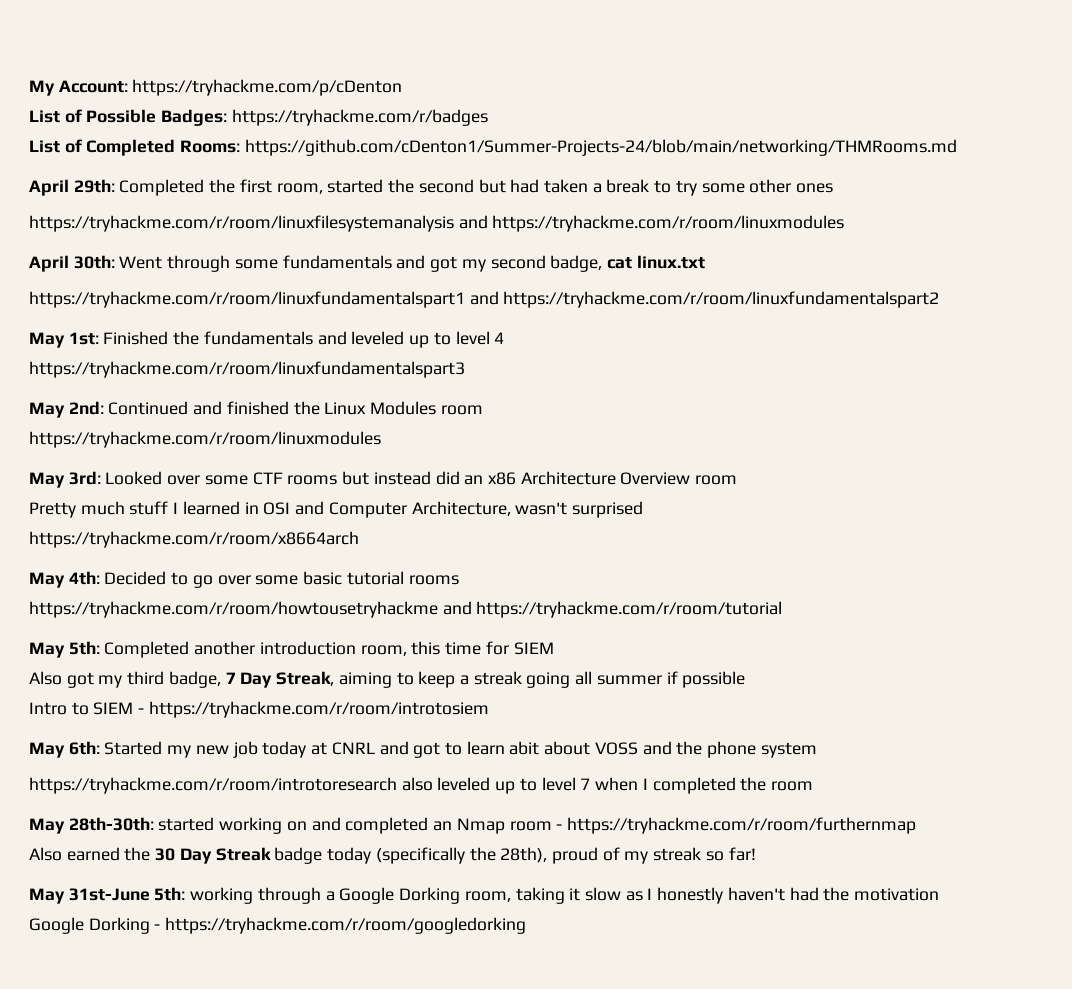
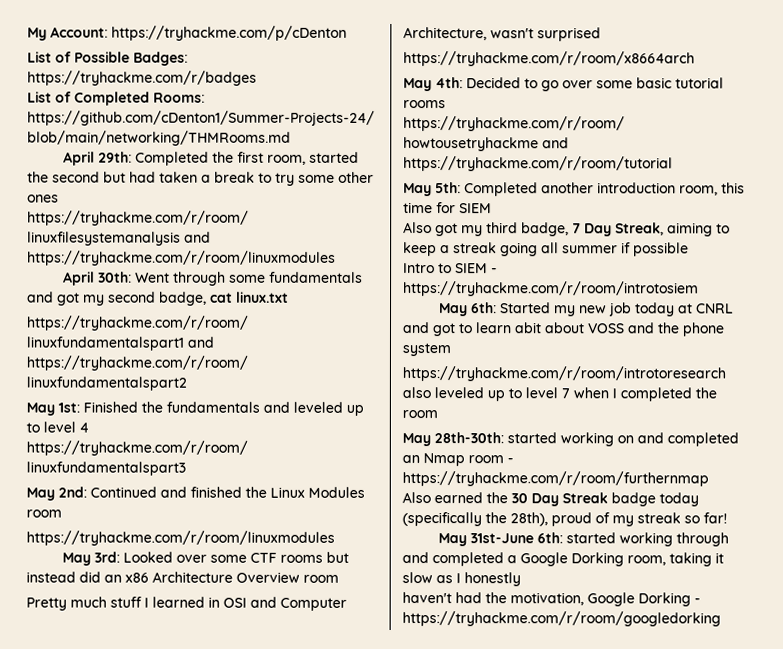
[154,887,321,904] 5th: working through -> [536,532,729,547] [402,552,504,567] 6th: started working through and completed
(724, 895) none -> (521, 579) //
[854,888,940,901] motivation // -> [510,592,584,606] motivation,

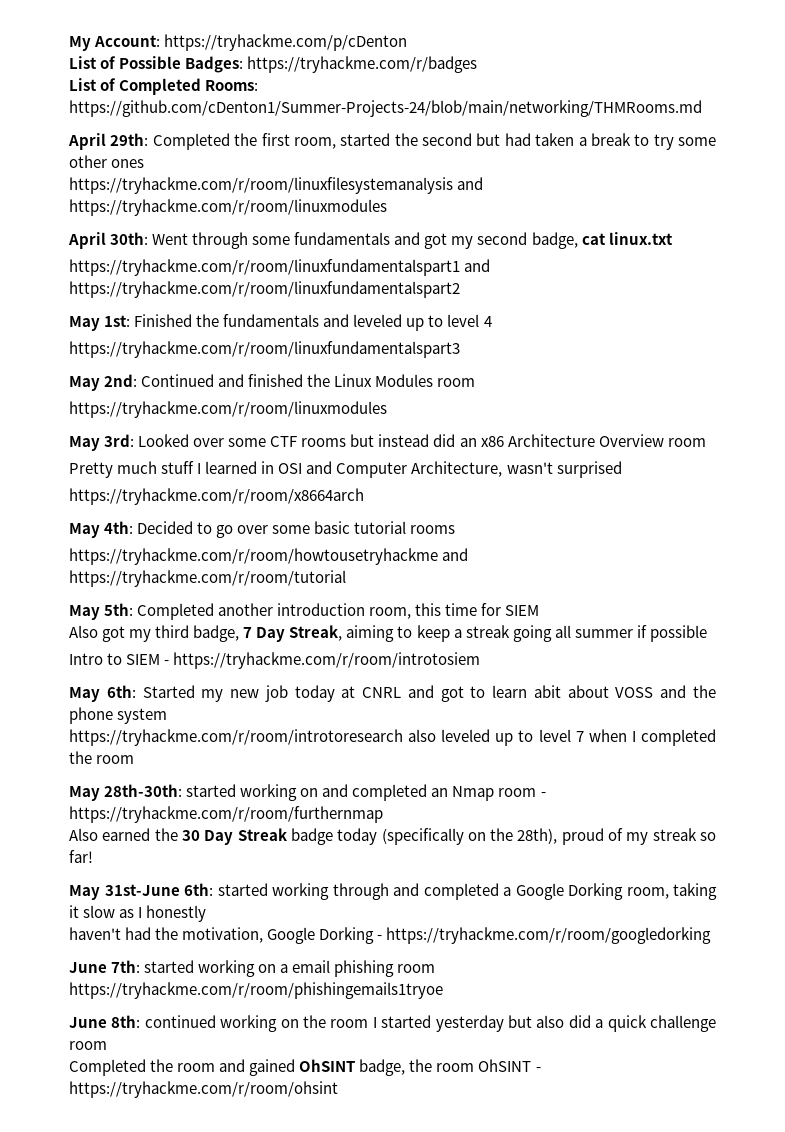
(482, 519) none -> [467,832,486,841] on
(721, 619) none -> [69,960,436,977] [69,982,443,999] [69,1015,716,1032] [69,1041,107,1050] [69,1059,541,1076] [69,1081,338,1098] // June 7th: started working on a email phishing room https://tryhackme.com/r/room/phishingemails1tryoe // June 8th: continued working on the room I started yesterday but also did a quick challenge room // Completed the room and gained OhSINT badge, the room OhSINT - https://tryhackme.com/r/room/ohsint

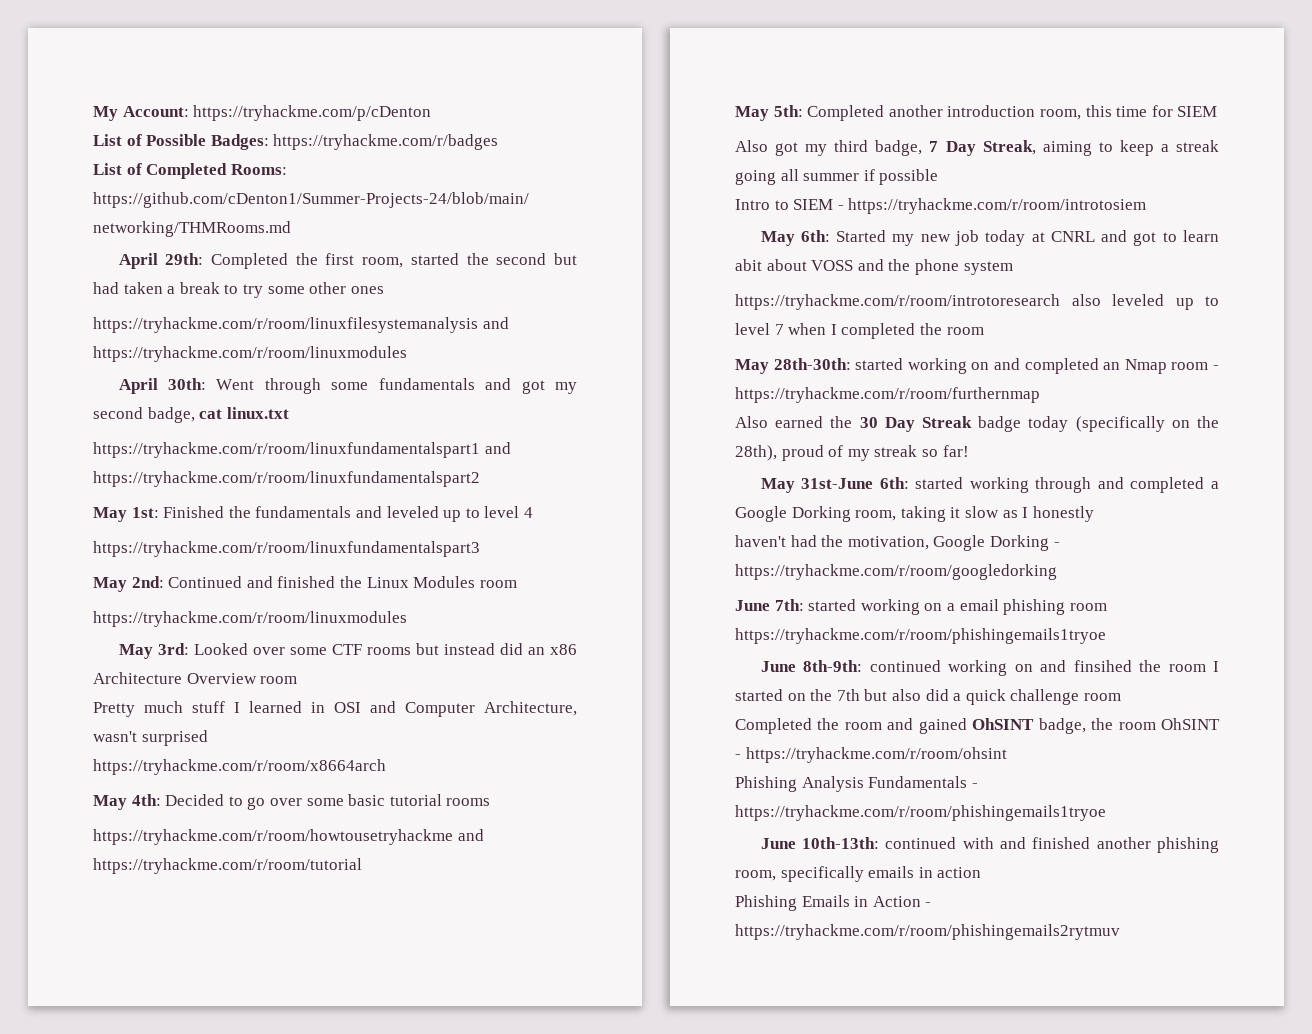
[111,1015,141,1028] 8th: -> [803,660,863,672] 8th-9th:
(299, 1023) none -> [1040,660,1132,672] and finsihed
[435,1015,504,1032] yesterday -> [787,689,860,701] on the 7th
(338, 1089) none -> [735,776,978,792] [735,805,1106,821] [760,837,1219,853] [735,866,982,882] [735,895,932,911] [735,924,1120,940] // Phishing Analysis Fundamentals - https://tryhackme.com/r/room/phishingemails1tryoe // June 10th-13th: continued with and finished another phishing room, specifically emails in action // Phishing Emails in Action - https://tryhackme.com/r/room/phishingemails2rytmuv

